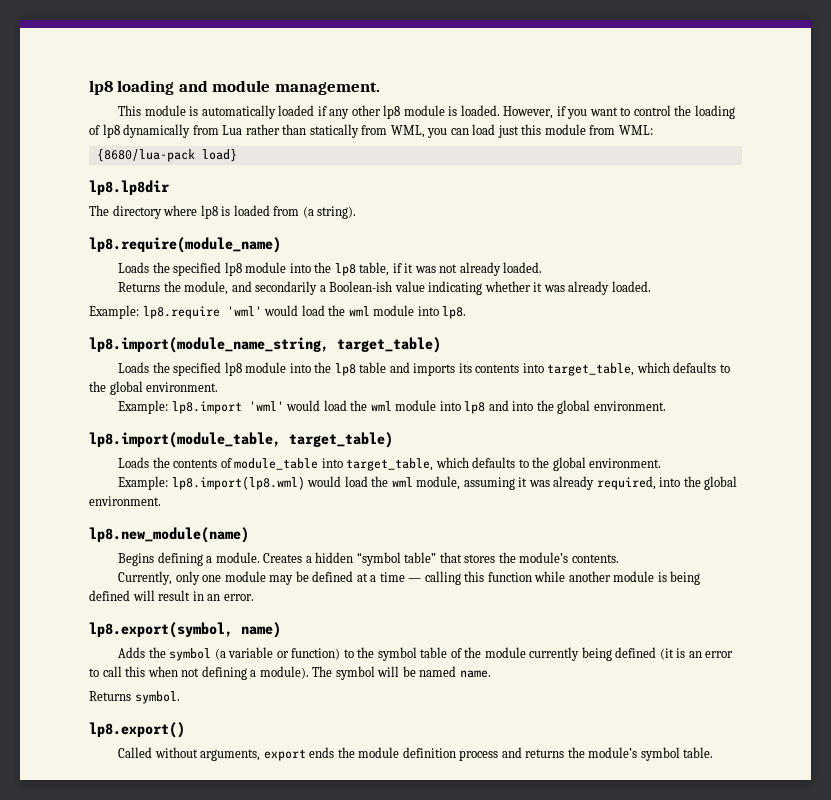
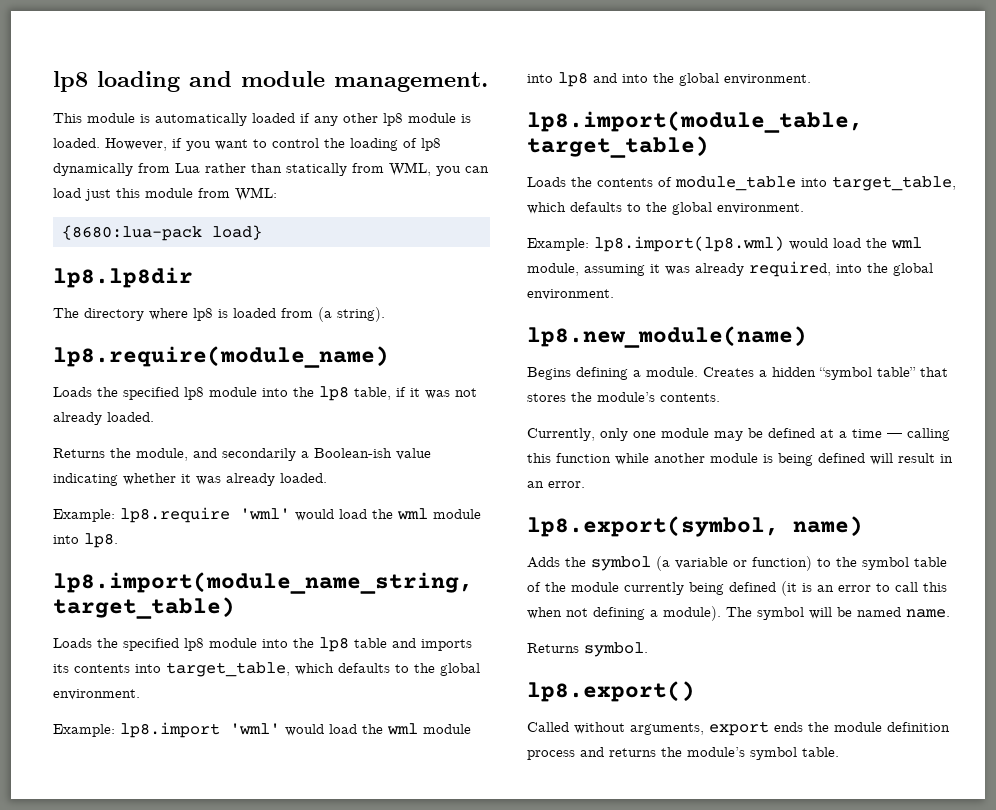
[96,148,195,162] {8680/lua-pack -> [61,225,202,241] {8680:lua-pack

